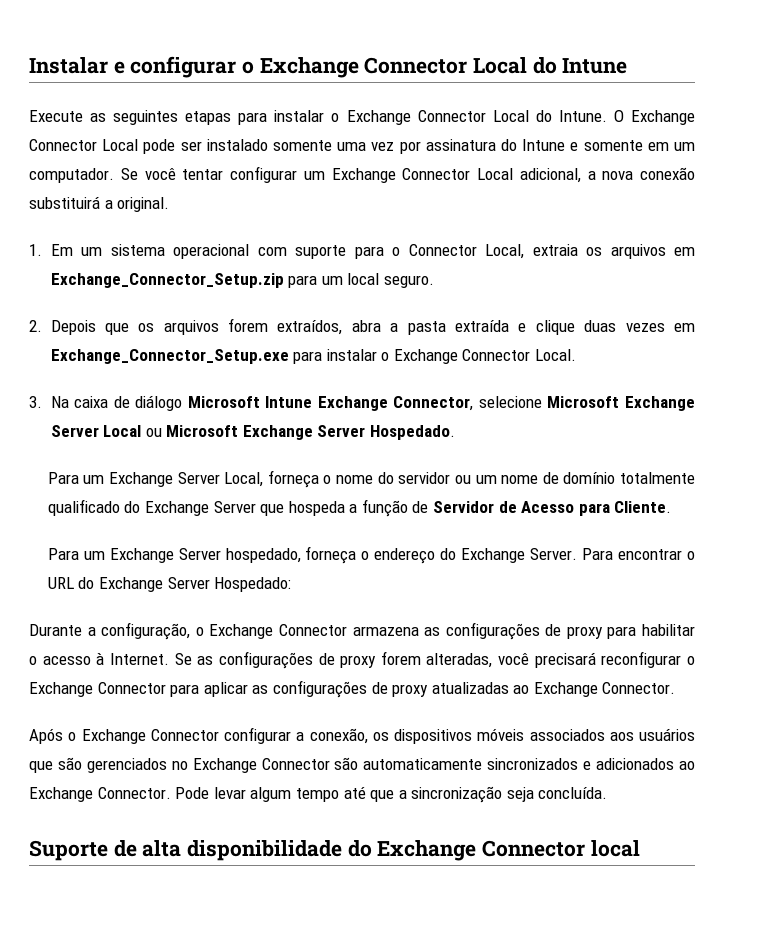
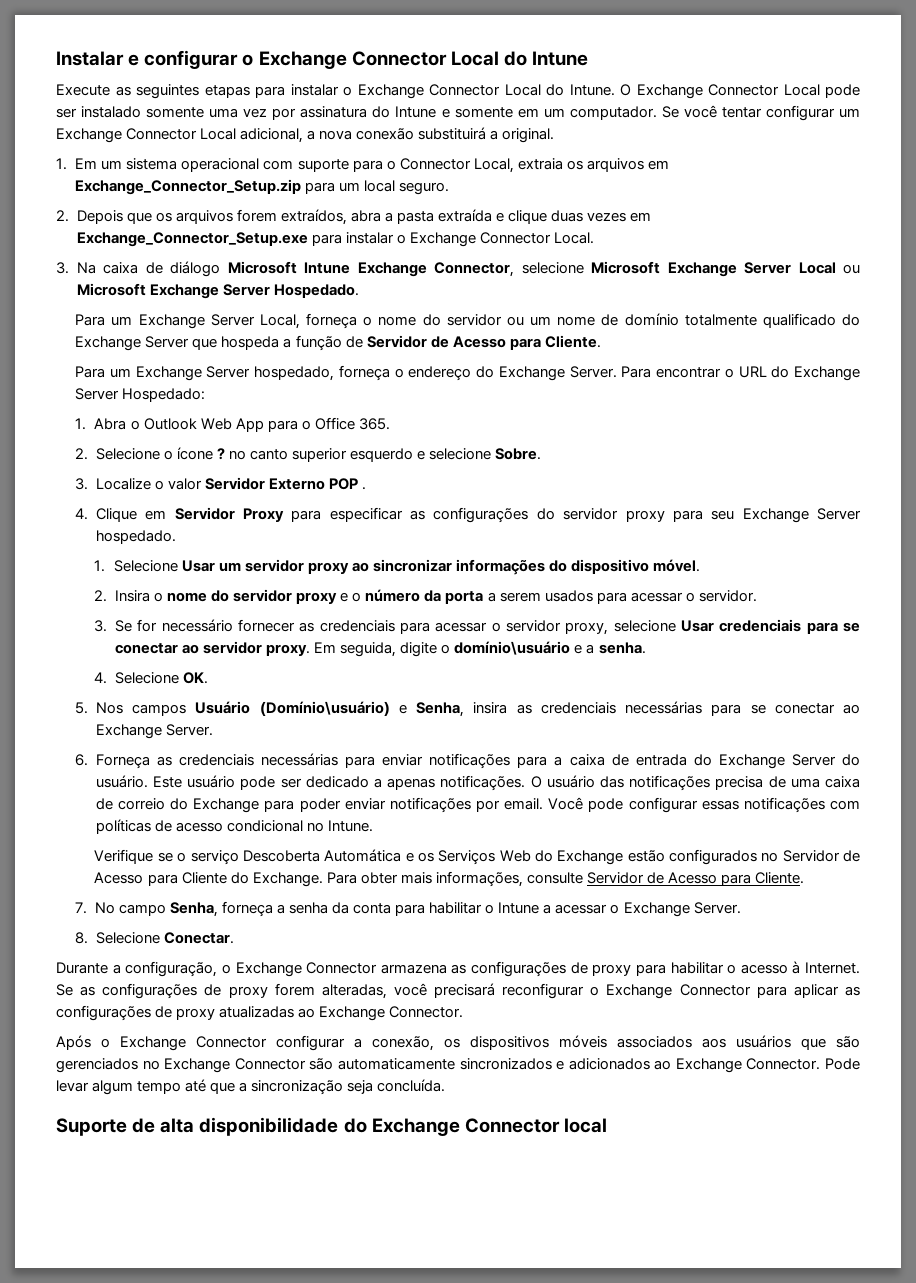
(292, 584) none -> [75,417,390,432] [75,447,542,462] [75,477,367,490] [75,507,862,523] [95,530,176,544] [94,559,701,575] [94,589,757,604] [94,619,860,635] [114,641,646,657] [94,672,209,684] [75,701,861,717] [95,724,213,739] [75,753,861,769] [95,775,861,791] [95,797,860,813] [95,819,373,834] [94,849,860,865] [94,871,805,887] [75,901,741,917] [75,932,234,944] // 1. Abra o Outlook Web App para o Office 365. // 2. Selecione o ícone ? no canto superior esquerdo e selecione Sobre. // 3. Localize o valor Servidor Externo POP . // 4. Clique em Servidor Proxy para especificar as configurações do servidor proxy para seu Exchange Server hospedado. // 1. Selecione Usar um servidor proxy ao sincronizar informações do dispositivo móvel. // 2. Insira o nome do servidor proxy e o número da porta a serem usados para acessar o servidor. // 3. Se for necessário fornecer as credenciais para acessar o servidor proxy, selecione Usar credenciais para se conectar ao servidor proxy. Em seguida, digite o domínio\usuário e a senha. // 4. Selecione OK. // 5. Nos campos Usuário (Domínio\usuário) e Senha, insira as credenciais necessárias para se conectar ao Exchange Server. // 6. Forneça as credenciais necessárias para enviar notificações para a caixa de entrada do Exchange Server do usuário. Este usuário pode ser dedicado a apenas notificações. O usuário das notificações precisa de uma caixa de correio do Exchange para poder enviar notificações por email. Você pode configurar essas notificações com políticas de acesso condicional no Intune. // Verifique se o serviço Descoberta Automática e os Serviços Web do Exchange estão configurados no Servidor de Acesso para Cliente do Exchange. Para obter mais informações, consulte Servidor de Acesso para Cliente. // 7. No campo Senha, forneça a senha da conta para habilitar o Intune a acessar o Exchange Server. // 8. Selecione Conectar.

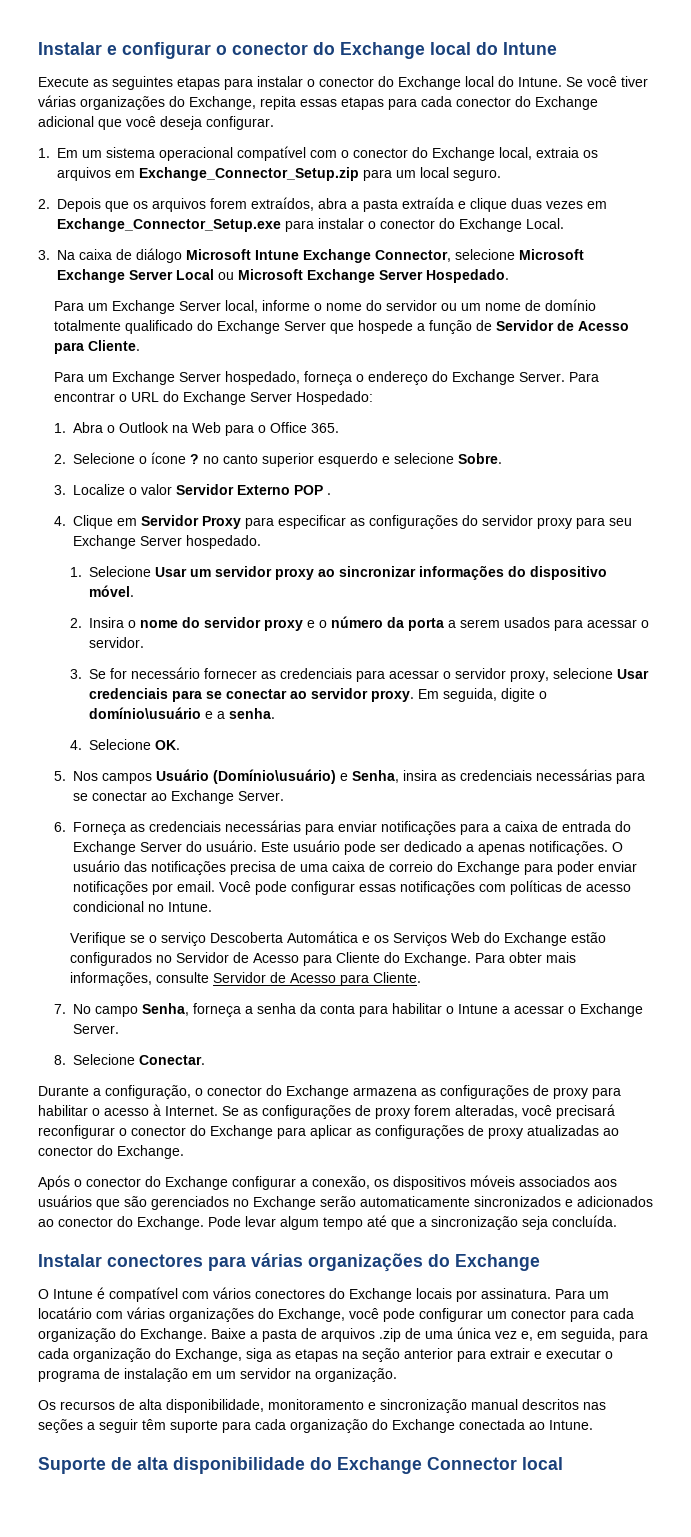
[258,51,499,69] Exchange Connector Local -> [232,42,471,59] conector do Exchange local
[357,84,860,99] [56,105,860,121] [56,127,555,143] Exchange Connector Local do Intune. O Exchange Connector Local pode ser instalado somente uma vez por assinatura do Intune e somente em um computador. Se você tentar configurar um Exchange Connector Local adicional, a nova conexão substituirá a original. -> [319,76,648,90] [38,95,598,110] [38,116,274,130] conector do Exchange local do Intune. Se você tiver várias organizações do Exchange, repita essas etapas para cada conector do Exchange adicional que você deseja configurar.
[263,158,514,173] com suporte para o Connector Local, -> [237,146,532,161] compatível com o conector do Exchange local,
[409,232,551,247] Exchange Connector -> [380,218,522,232] conector do Exchange
[259,313,358,329] Local, forneça -> [225,300,311,313] local, informe
[221,336,280,350] hospeda -> [358,320,414,334] hospede
[200,418,264,432] Web App -> [172,422,222,433] na Web
[235,962,378,977] Exchange Connector -> [207,1085,349,1099] conector do Exchange
[606,984,751,999] Exchange Connector -> [131,1125,273,1139] conector do Exchange
[319,1006,464,1021] Exchange Connector. -> [38,1145,184,1159] conector do Exchange.
[120,1036,267,1051] Exchange Connector -> [86,1176,228,1190] conector do Exchange
[234,1058,334,1070] Connector são -> [320,1196,356,1207] serão
[675,1058,821,1073] Exchange Connector. -> [58,1216,204,1230] conector do Exchange.
(446, 1085) none -> [38,1253,540,1272] [38,1287,609,1302] [38,1307,634,1322] [38,1327,648,1342] [38,1348,613,1362] [38,1368,397,1382] [38,1399,606,1413] [38,1419,593,1433] // Instalar conectores para várias organizações do Exchange // O Intune é compatível com vários conectores do Exchange locais por assinatura. Para um locatário com várias organizações do Exchange, você pode configurar um conector para cada organização do Exchange. Baixe a pasta de arquivos .zip de uma única vez e, em seguida, para cada organização do Exchange, siga as etapas na seção anterior para extrair e executar o programa de instalação em um servidor na organização. // Os recursos de alta disponibilidade, monitoramento e sincronização manual descritos nas seções a seguir têm suporte para cada organização do Exchange conectada ao Intune.

